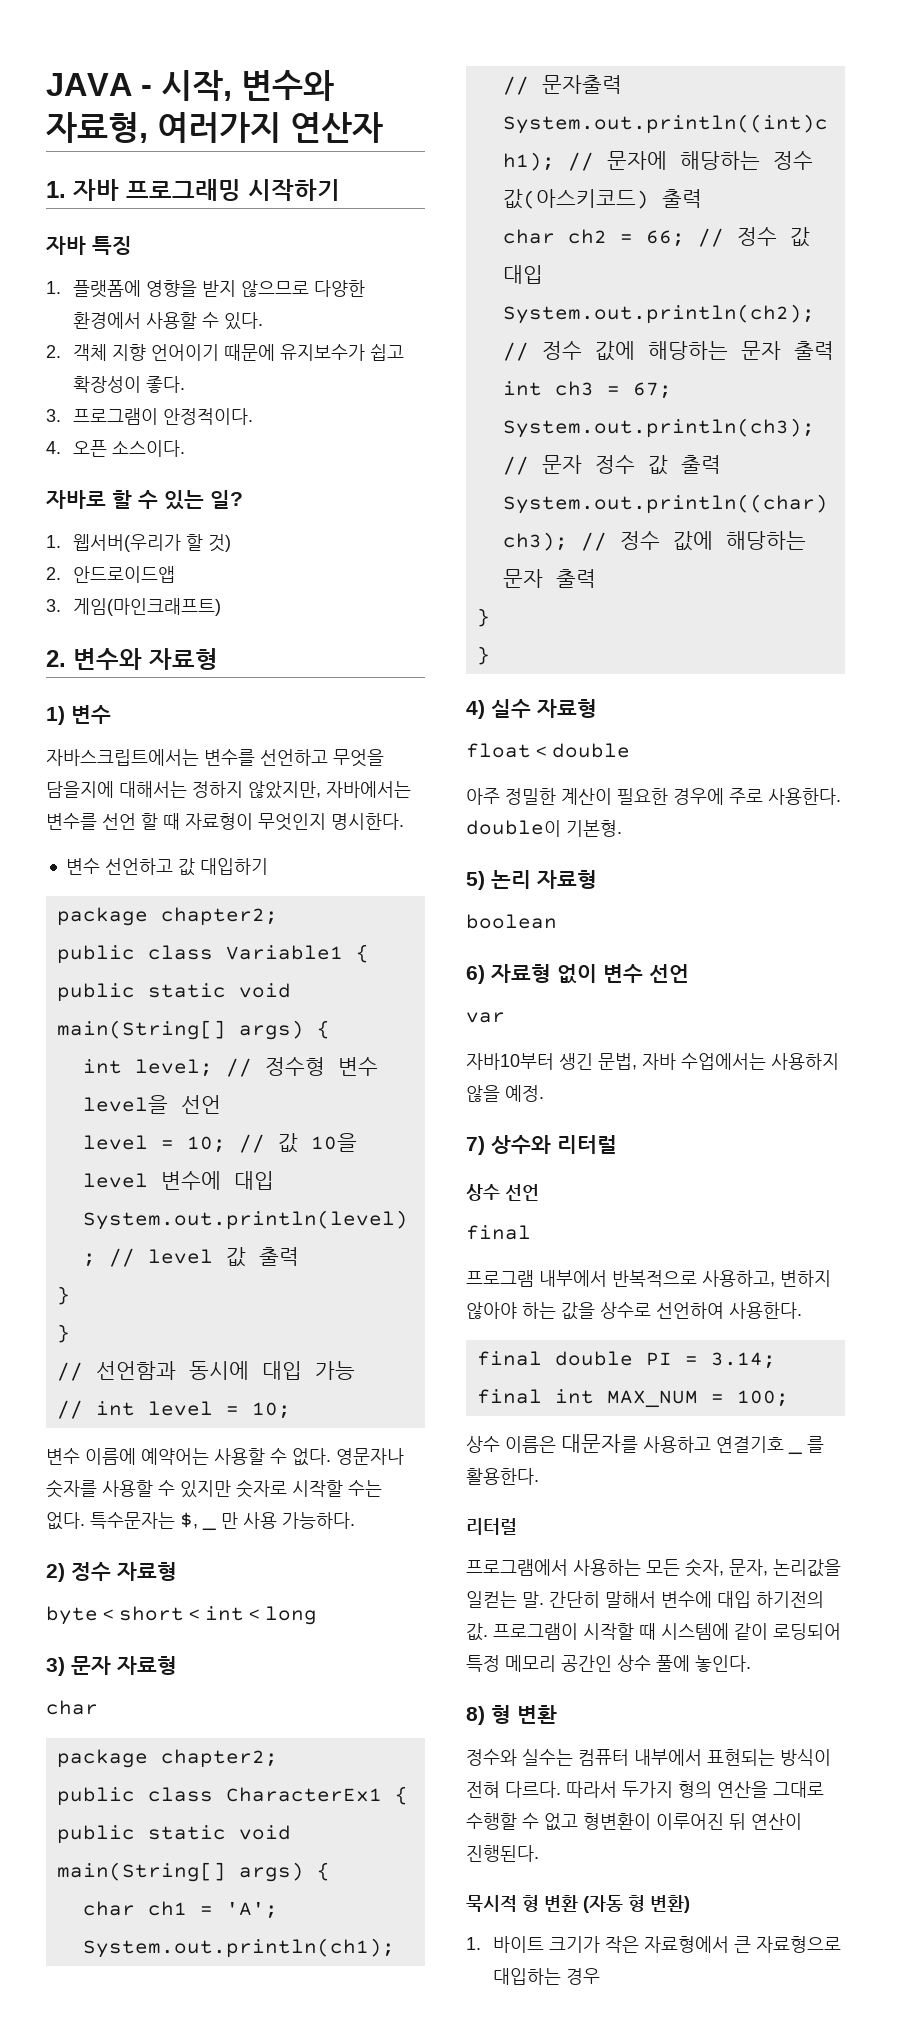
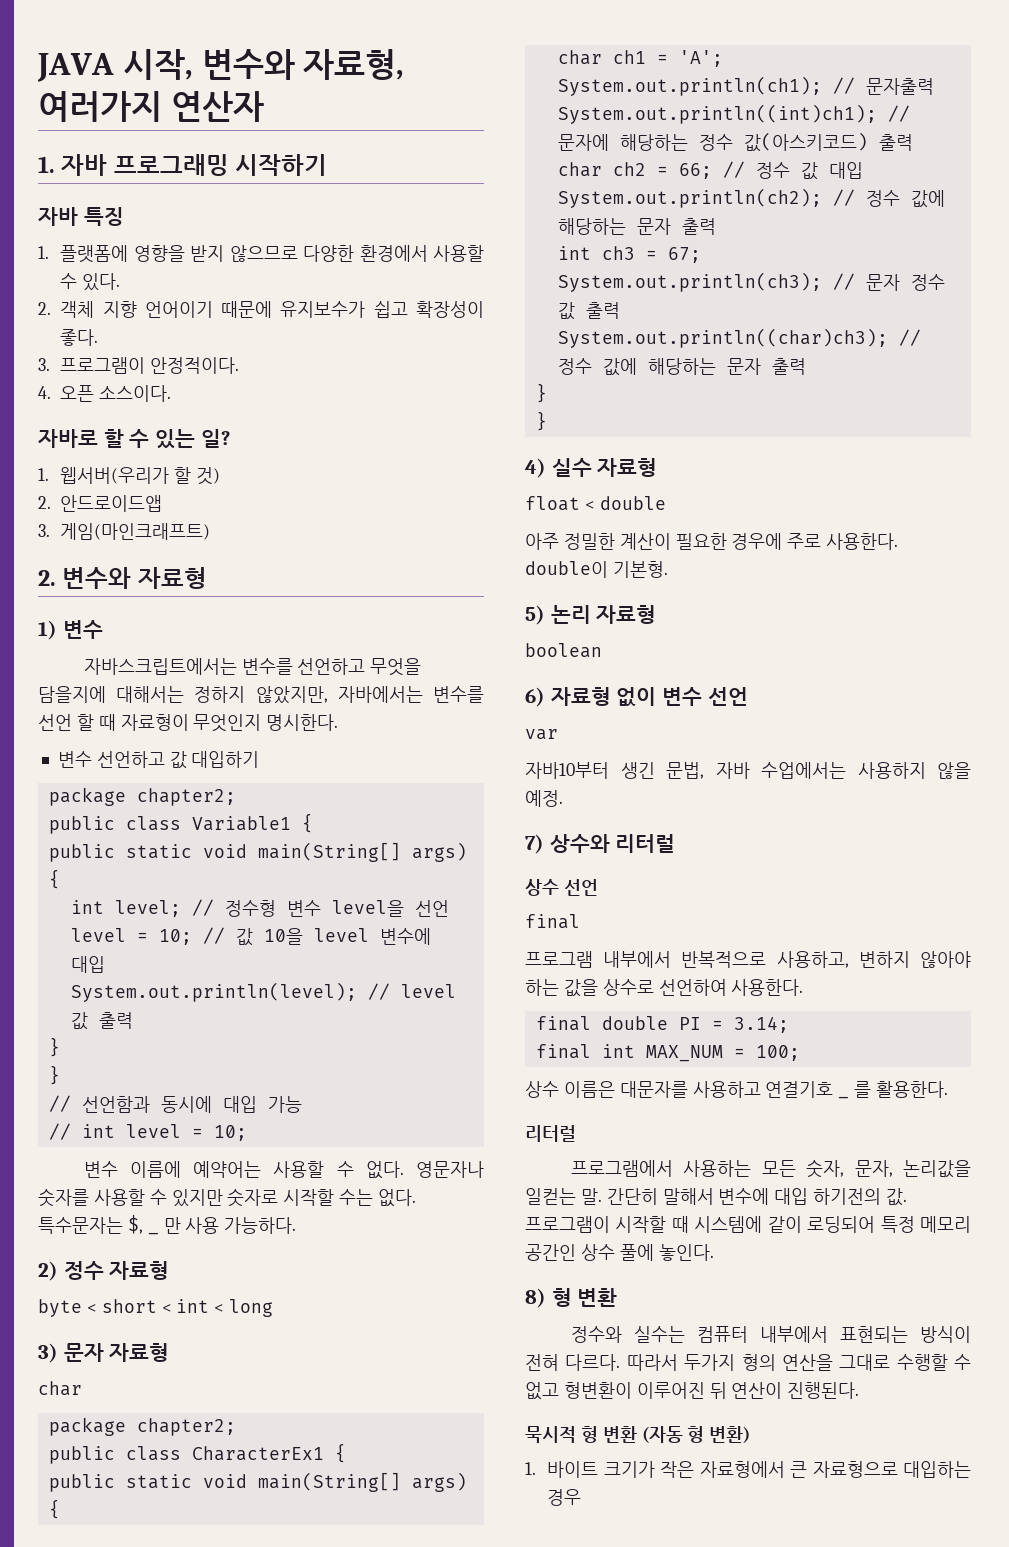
[141,85,152,96] - -> (114, 67) none

